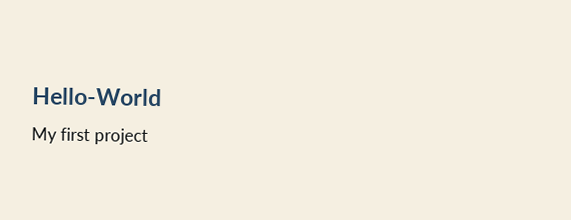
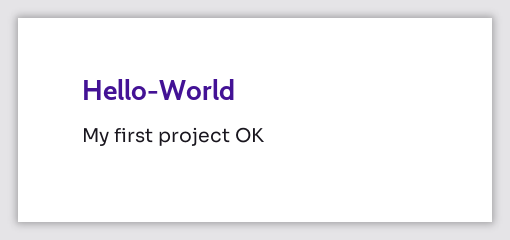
(148, 136) none -> [235,127,266,143] OK

